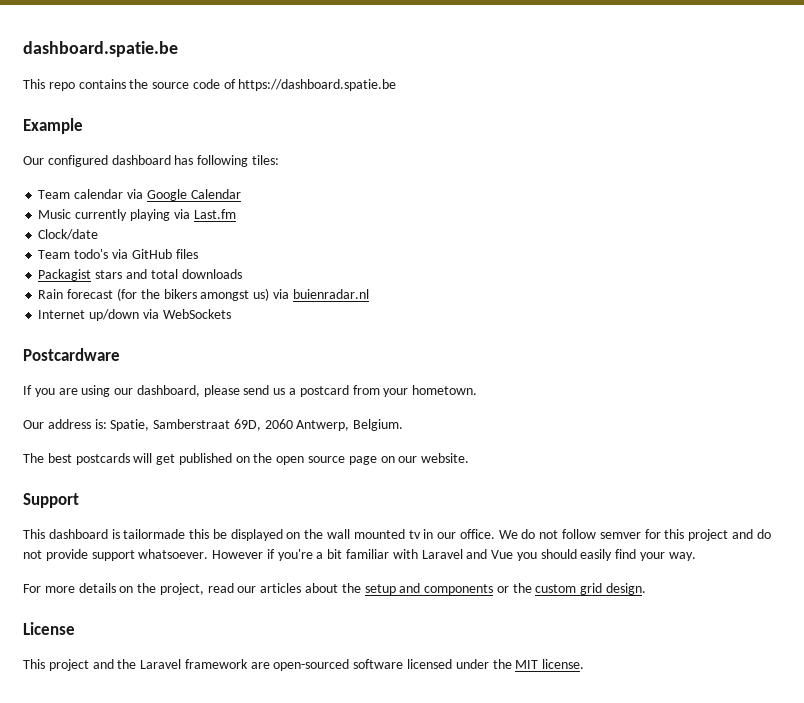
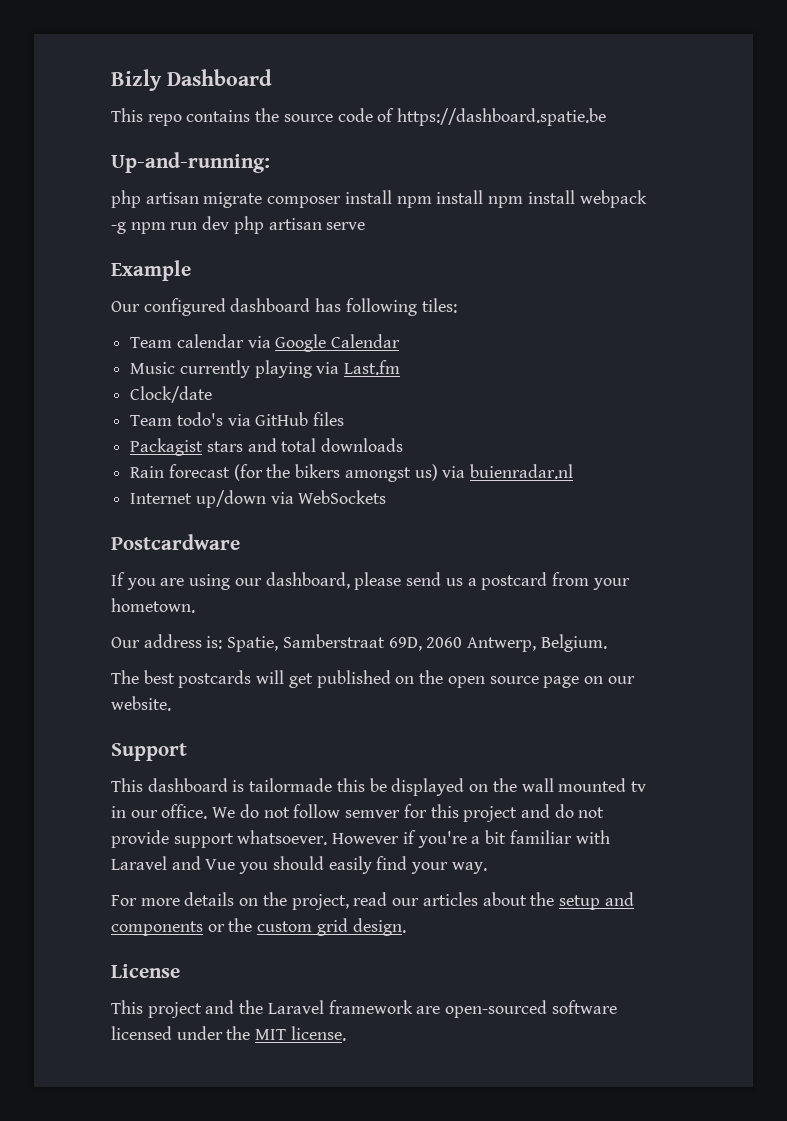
[23,41,178,57] dashboard.spatie.be -> [111,69,272,91] Bizly Dashboard
(397, 85) none -> [111,152,270,173] [111,190,647,208] [111,216,366,234] // Up-and-running: // php artisan migrate composer install npm install npm install webpack -g npm run dev php artisan serve

